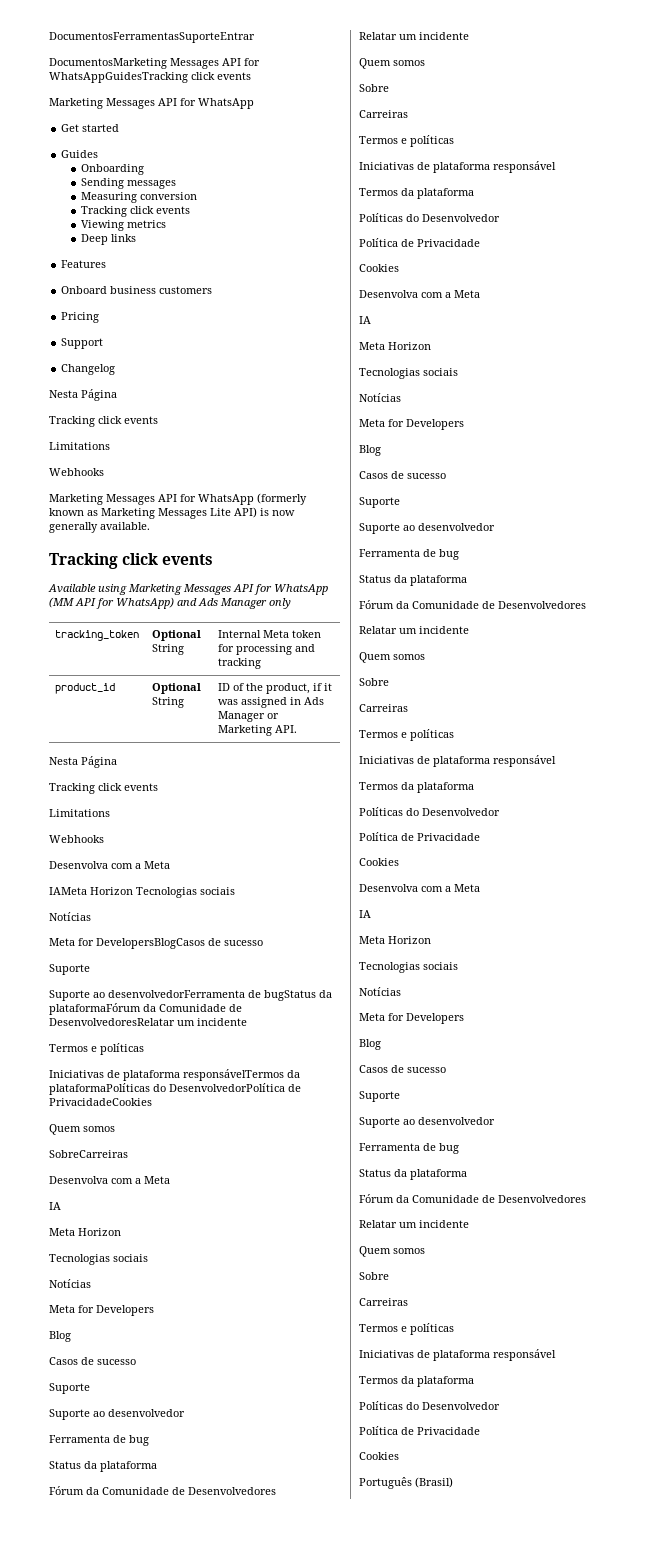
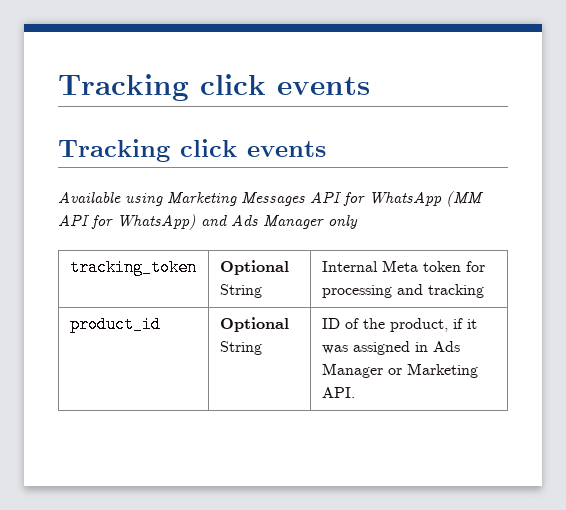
[49,32,255,43] [49,58,260,69] [49,72,251,83] [49,98,254,109] [61,124,120,132] [61,150,99,158] [80,164,144,175] [80,178,176,189] [80,192,197,203] [80,206,190,217] [80,220,166,231] [80,234,136,245] [61,260,107,268] [61,286,213,294] [61,312,100,323] [61,338,104,349] [61,364,116,375] [49,389,117,401] [49,416,158,427] [49,442,110,450] [49,468,104,476] [49,493,307,505] [49,507,295,519] [49,522,150,533] DocumentosFerramentasSuporteEntrar // DocumentosMarketing Messages API for WhatsAppGuidesTracking click events // Marketing Messages API for WhatsApp // Get started // Guides // Onboarding // Sending messages // Measuring conversion // Tracking click events // Viewing metrics // Deep links // Features // Onboard business customers // Pricing // Support // Changelog // Nesta Página // Tracking click events // Limitations // Webhooks // Marketing Messages API for WhatsApp (formerly known as Marketing Messages Lite API) is now generally available. -> [58,74,370,101] Tracking click events
[49,756,117,768] [49,783,158,794] [49,809,110,817] [49,835,104,843] [49,861,170,869] [49,887,235,898] [49,912,91,921] [49,938,263,949] [49,964,90,975] [49,990,332,1001] [49,1003,242,1015] [49,1018,247,1026] [49,1043,144,1055] [49,1069,300,1081] [49,1083,301,1095] [49,1098,152,1106] [49,1124,115,1135] [49,1150,128,1158] [49,1176,170,1184] [49,1202,61,1210] [49,1228,121,1236] [49,1254,148,1265] [49,1279,91,1288] [49,1305,154,1316] [49,1331,71,1342] [49,1357,136,1365] [49,1383,90,1394] [49,1409,185,1420] [49,1435,149,1446] [49,1461,157,1472] [49,1486,276,1495] [359,32,469,40] [359,58,425,69] [359,84,389,92] [359,110,408,118] [359,135,454,147] [359,161,556,173] [359,188,474,199] [359,213,500,222] [359,238,480,247] [359,264,399,272] [359,290,480,298] [359,316,371,324] [359,342,431,350] [359,368,458,379] [359,393,401,402] [359,419,464,430] [359,445,381,456] [359,471,446,479] [359,497,400,508] [359,523,495,534] [359,549,459,560] [359,575,467,586] [359,600,586,609] [359,626,469,634] [359,652,425,663] [359,678,389,686] [359,704,408,712] [359,729,454,741] [359,755,556,767] [359,782,474,793] [359,807,500,816] [359,832,480,841] [359,858,399,866] [359,884,480,892] [359,910,371,918] [359,936,431,944] [359,962,458,973] [359,987,401,996] [359,1013,464,1024] [359,1039,381,1050] [359,1065,446,1073] [359,1091,400,1102] [359,1117,495,1128] [359,1143,459,1154] [359,1169,467,1180] [359,1194,586,1203] [359,1220,469,1228] [359,1246,425,1257] [359,1272,389,1280] [359,1298,408,1306] [359,1323,454,1335] [359,1349,556,1361] [359,1376,474,1387] [359,1401,500,1410] [359,1426,480,1435] [359,1452,399,1460] [359,1477,453,1489] // Nesta Página // Tracking click events // Limitations // Webhooks // Desenvolva com a Meta // IAMeta Horizon Tecnologias sociais // Notícias // Meta for DevelopersBlogCasos de sucesso // Suporte // Suporte ao desenvolvedorFerramenta de bugStatus da plataformaFórum da Comunidade de DesenvolvedoresRelatar um incidente // Termos e políticas // Iniciativas de plataforma responsávelTermos da plataformaPolíticas do DesenvolvedorPolítica de PrivacidadeCookies // Quem somos // SobreCarreiras // Desenvolva com a Meta // IA // Meta Horizon // Tecnologias sociais // Notícias // Meta for Developers // Blog // Casos de sucesso // Suporte // Suporte ao desenvolvedor // Ferramenta de bug // Status da plataforma // Fórum da Comunidade de Desenvolvedores // Relatar um incidente // Quem somos // Sobre // Carreiras // Termos e políticas // Iniciativas de plataforma responsável // Termos da plataforma // Políticas do Desenvolvedor // Política de Privacidade // Cookies // Desenvolva com a Meta // IA // Meta Horizon // Tecnologias sociais // Notícias // Meta for Developers // Blog // Casos de sucesso // Suporte // Suporte ao desenvolvedor // Ferramenta de bug // Status da plataforma // Fórum da Comunidade de Desenvolvedores // Relatar um incidente // Quem somos // Sobre // Carreiras // Termos e políticas // Iniciativas de plataforma responsável // Termos da plataforma // Políticas do Desenvolvedor // Política de Privacidade // Cookies // Desenvolva com a Meta // IA // Meta Horizon // Tecnologias sociais // Notícias // Meta for Developers // Blog // Casos de sucesso // Suporte // Suporte ao desenvolvedor // Ferramenta de bug // Status da plataforma // Fórum da Comunidade de Desenvolvedores // Relatar um incidente // Quem somos // Sobre // Carreiras // Termos e políticas // Iniciativas de plataforma responsável // Termos da plataforma // Políticas do Desenvolvedor // Política de Privacidade // Cookies // Português (Brasil) -> (355, 392) none

